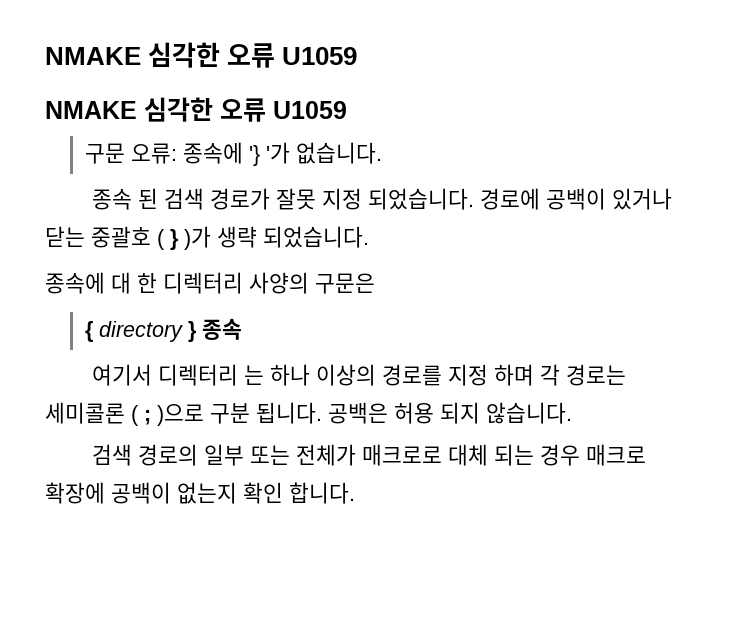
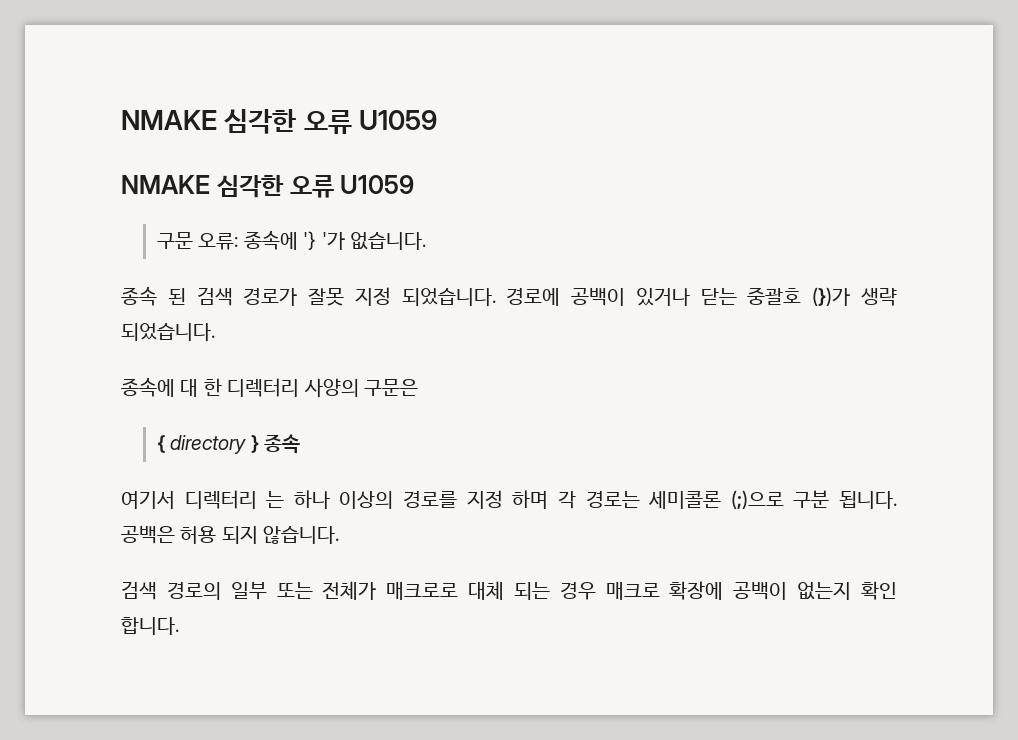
[157,226,211,250] ( } )가 -> [812,287,851,306] (})가
[131,404,204,426] ( ; )으로 -> [730,490,784,509] (;)으로

